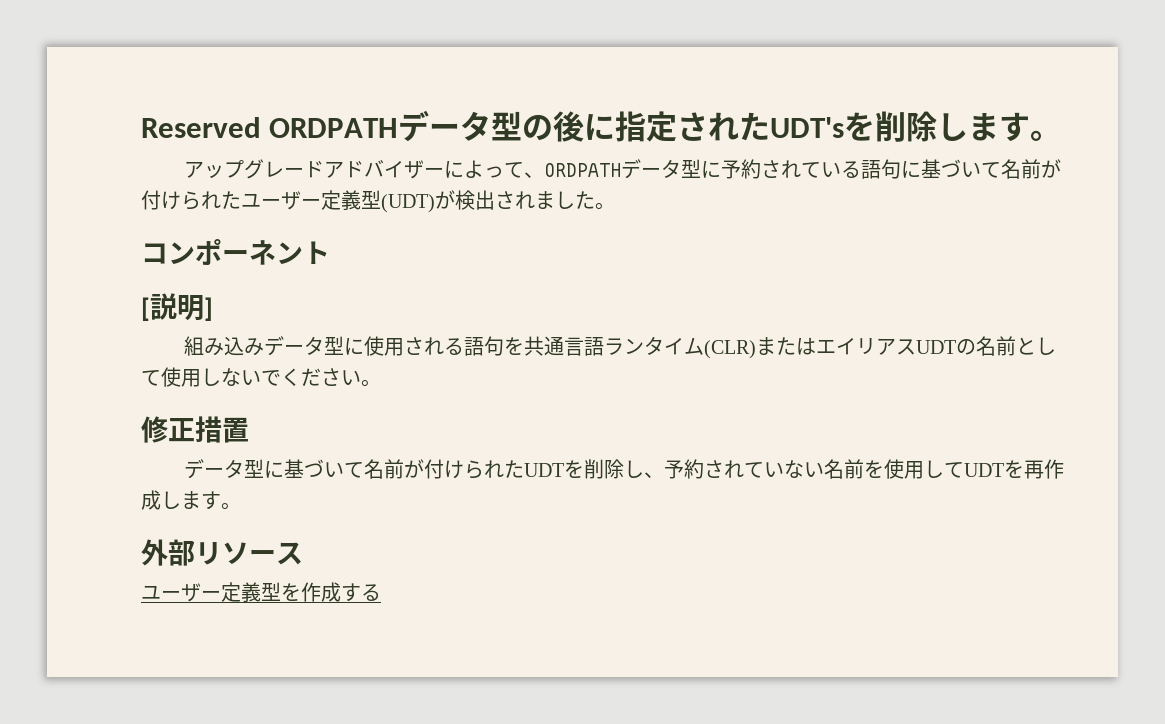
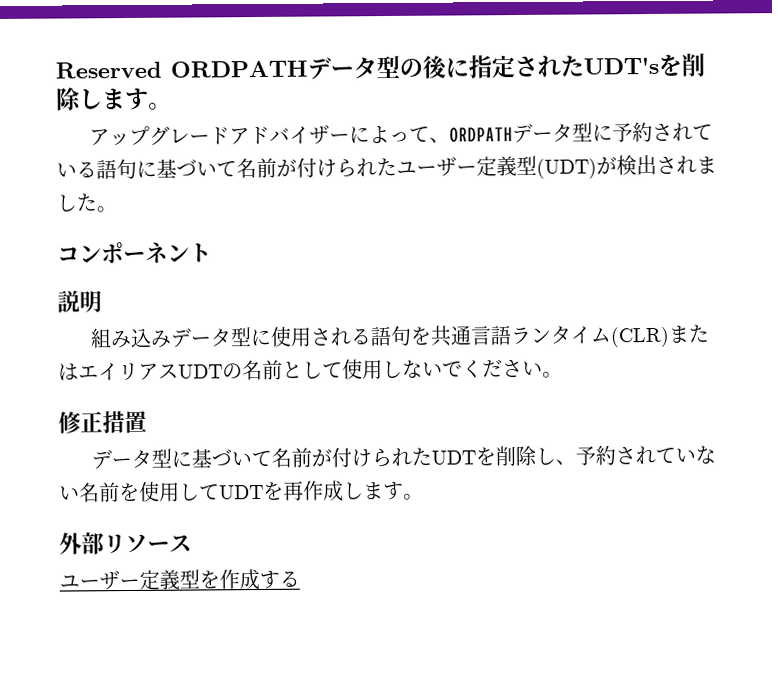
[141,297,150,321] [ -> (212, 253) none
[204,297,213,321] ] -> (102, 301) none

